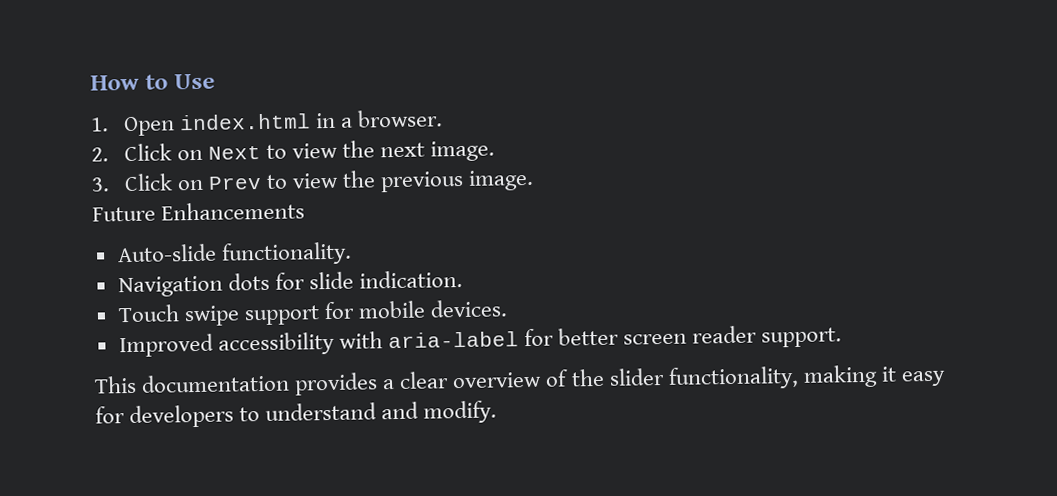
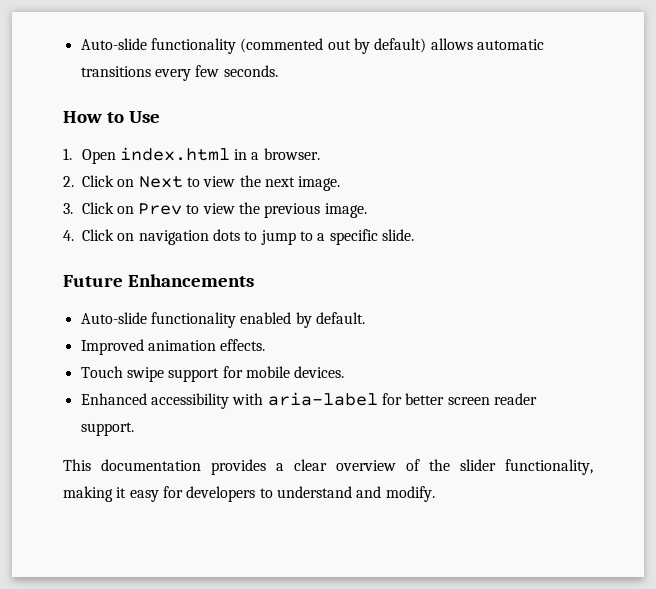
(90, 82) none -> [80,38,544,54] [80,65,278,81] Auto-slide functionality (commented out by default) allows automatic transitions every few seconds. //
[92,201,306,222] [116,241,352,266] [117,269,464,298] Future Enhancements // Auto-slide functionality. // Navigation dots for slide indication. -> [63,229,414,245] [63,274,254,287] [80,312,365,328] [80,339,266,355] 4. Click on navigation dots to jump to a specific slide. // Future Enhancements // Auto-slide functionality enabled by default. // Improved animation effects.
[118,333,214,358] Improved -> [80,393,147,405] Enhanced

